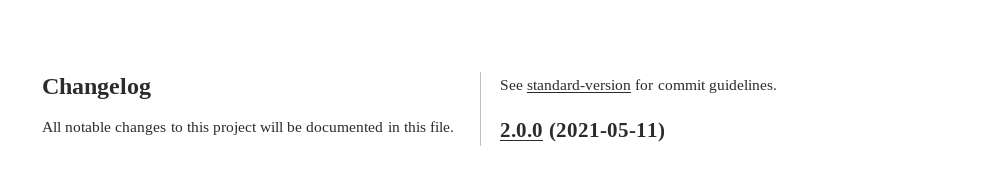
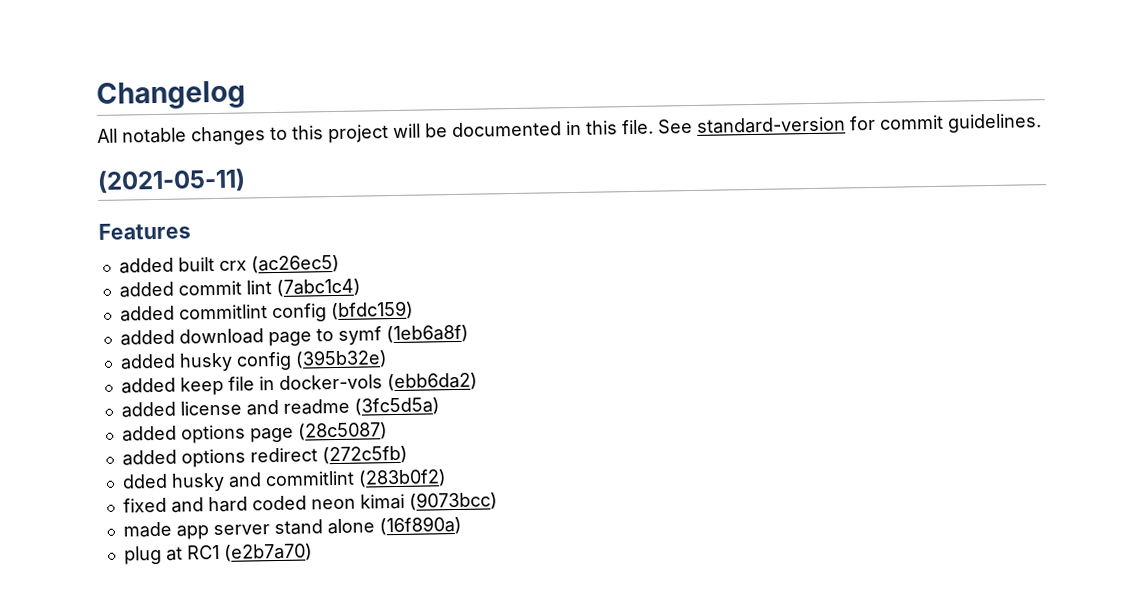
[500,123,543,137] 2.0.0 -> (1042, 123) none
(665, 132) none -> [98,222,191,240] [118,254,340,274] [118,278,361,298] [119,300,414,323] [119,324,469,347] [119,349,388,372] [120,372,478,396] [120,397,440,418] [121,422,388,444] [121,445,408,468] [121,469,447,492] [122,491,498,513] [122,515,462,540] [123,543,313,565] // Features // added built crx (ac26ec5) // added commit lint (7abc1c4) // added commitlint config (bfdc159) // added download page to symf (1eb6a8f) // added husky config (395b32e) // added keep file in docker-vols (ebb6da2) // added license and readme (3fc5d5a) // added options page (28c5087) // added options redirect (272c5fb) // dded husky and commitlint (283b0f2) // fixed and hard coded neon kimai (9073bcc) // made app server stand alone (16f890a) // plug at RC1 (e2b7a70)

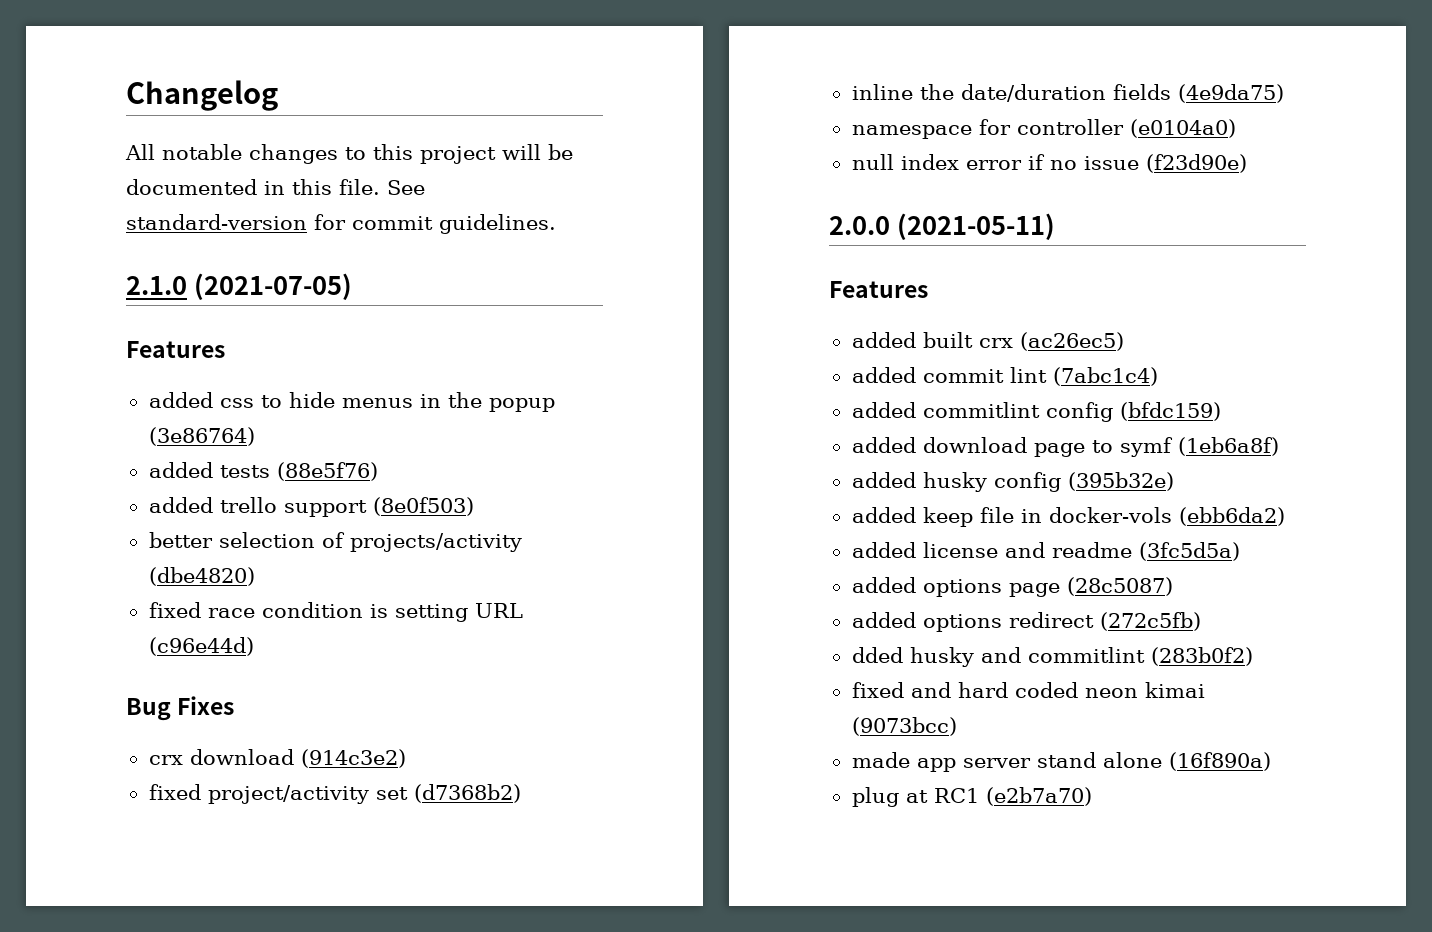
(1042, 123) none -> [126,273,352,300] [126,341,225,358] [148,392,555,412] [148,427,255,446] [148,462,378,481] [148,497,474,517] [148,532,522,552] [148,567,255,586] [148,602,523,622] [148,637,254,656] [126,696,235,721] [148,749,406,768] [148,784,521,804] [851,84,1284,103] [851,119,1236,139] [851,154,1247,173] [829,216,890,235] 2.1.0 (2021-07-05) // Features // added css to hide menus in the popup (3e86764) // added tests (88e5f76) // added trello support (8e0f503) // better selection of projects/activity (dbe4820) // fixed race condition is setting URL (c96e44d) // Bug Fixes // crx download (914c3e2) // fixed project/activity set (d7368b2) // inline the date/duration fields (4e9da75) // namespace for controller (e0104a0) // null index error if no issue (f23d90e) // 2.0.0

